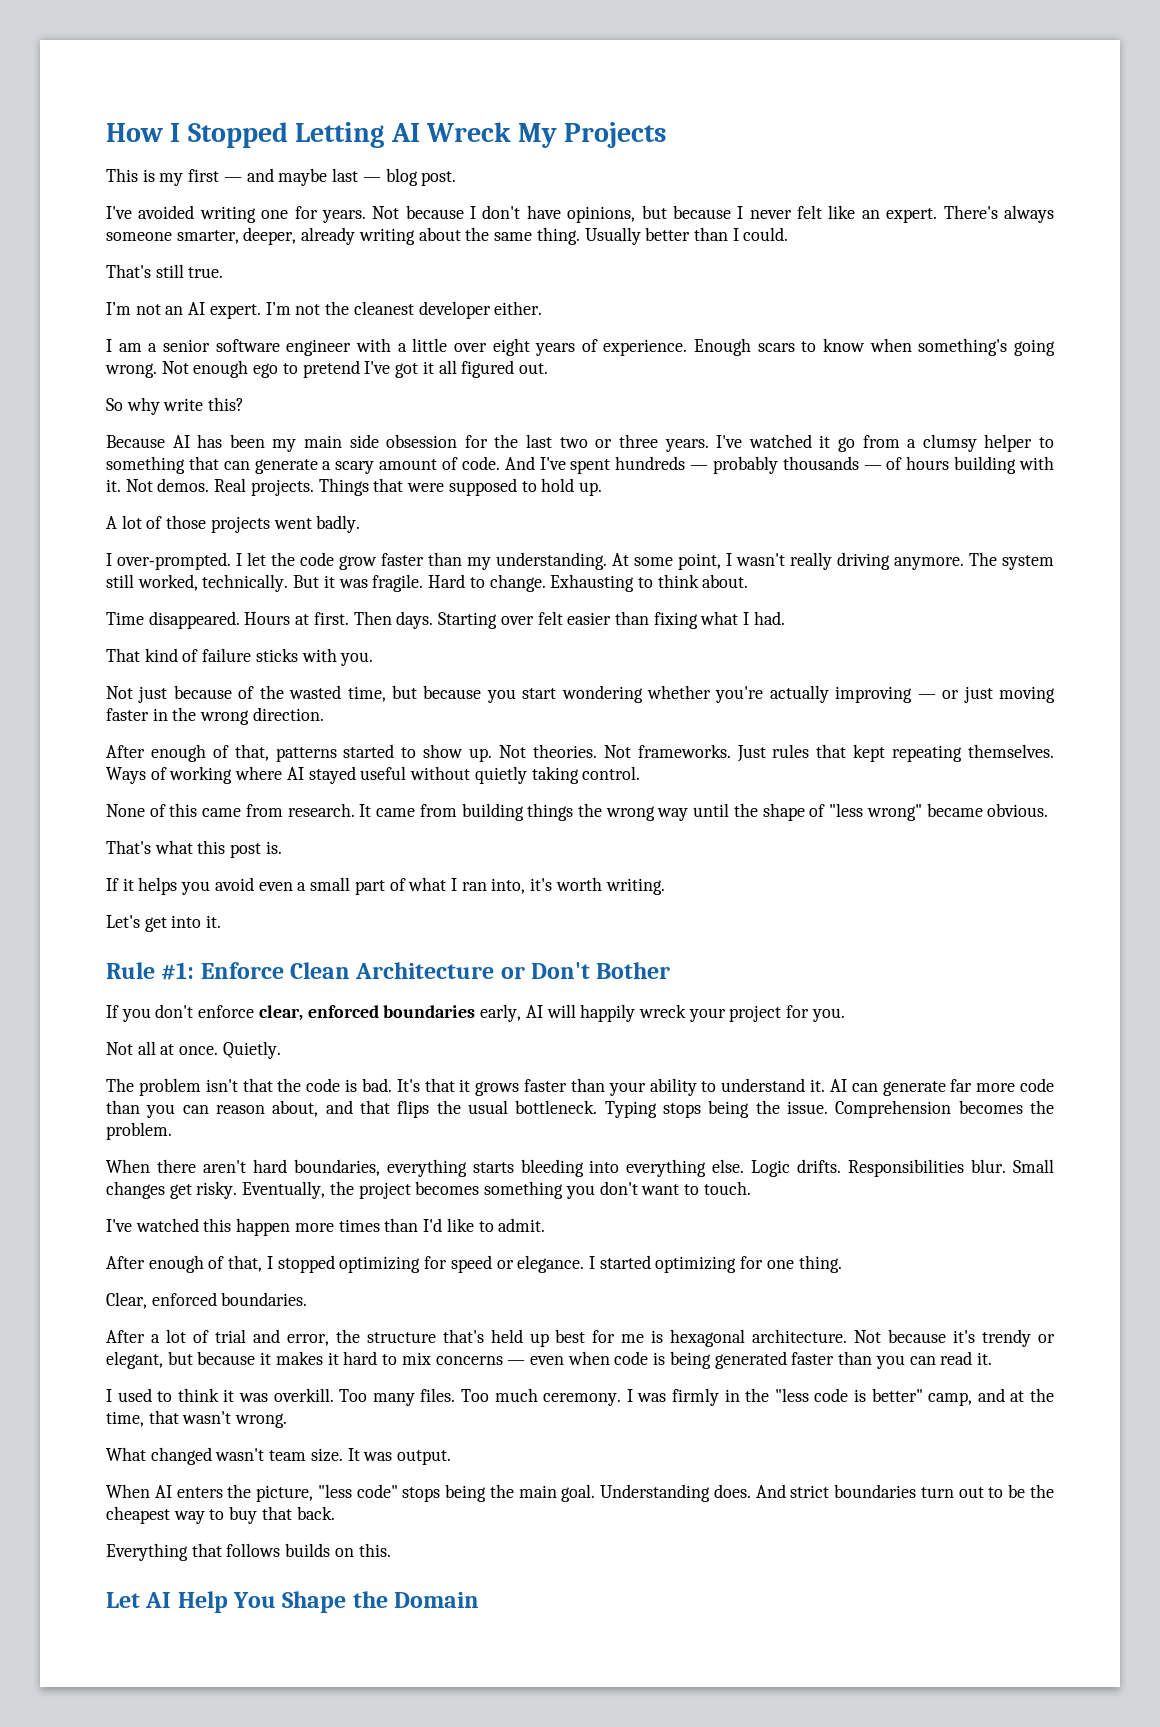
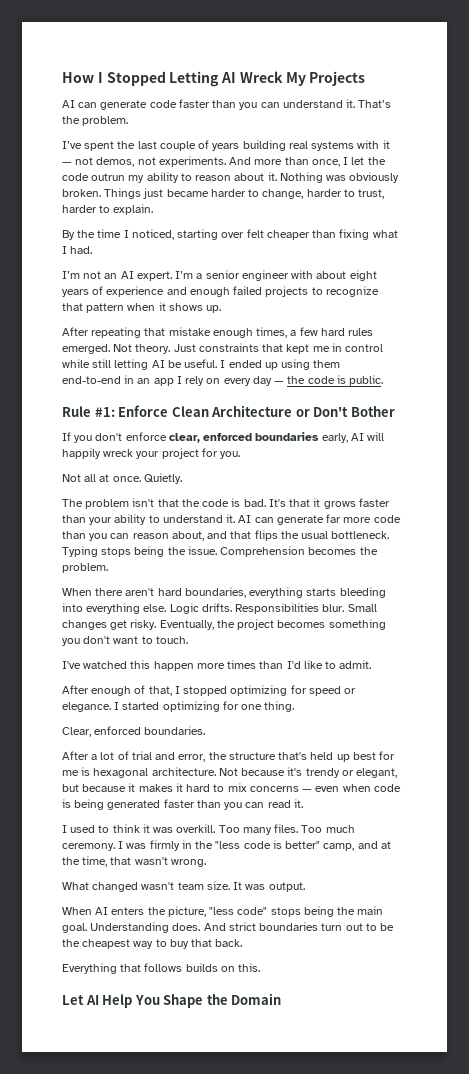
[106,168,457,186] [106,205,1055,223] [106,227,789,245] [106,264,224,278] This is my first — and maybe last — blog post. // I've avoided writing one for years. Not because I don't have opinions, but because I never felt like an expert. There's always someone smarter, deeper, already writing about the same thing. Usually better than I could. // That's still true. -> [62,99,392,110] [62,116,129,126] [62,140,390,151] [62,156,386,167] [62,172,400,183] [62,188,385,199] [62,204,154,215] [62,229,398,240] [62,246,93,254] AI can generate code faster than you can understand it. That’s the problem. // I’ve spent the last couple of years building real systems with it — not demos, not experiments. And more than once, I let the code outrun my ability to reason about it. Nothing was obviously broken. Things just became harder to change, harder to trust, harder to explain. // By the time I noticed, starting over felt cheaper than fixing what I had.
[295,301,543,319] [106,339,142,352] not the cleanest developer either. // I am -> (194, 275) none
[215,339,280,352] software -> (240, 274) none
[397,338,1055,356] [105,360,548,378] [106,397,245,415] [106,434,1054,452] [106,456,1055,474] [106,478,602,496] [106,515,361,533] [106,552,1054,570] [106,574,749,592] [106,611,785,629] [106,648,374,666] [106,685,1056,703] [106,707,324,725] [106,744,1055,762] [106,766,641,784] [106,803,1049,821] [106,840,282,858] [106,877,665,895] [106,915,222,932] a little over eight years of experience. Enough scars to know when something's going wrong. Not enough ego to pretend I've got it all figured out. // So why write this? // Because AI has been my main side obsession for the last two or three years. I've watched it go from a clumsy helper to something that can generate a scary amount of code. And I've spent hundreds — probably thousands — of hours building with it. Not demos. Real projects. Things that were supposed to hold up. // A lot of those projects went badly. // I over‑prompted. I let the code grow faster than my understanding. At some point, I wasn't really driving anymore. The system still worked, technically. But it was fragile. Hard to change. Exhausting to think about. // Time disappeared. Hours at first. Then days. Starting over felt easier than fixing what I had. // That kind of failure sticks with you. // Not just because of the wasted time, but because you start wondering whether you're actually improving — or just moving faster in the wrong direction. // After enough of that, patterns started to show up. Not theories. Not frameworks. Just rules that kept repeating themselves. Ways of working where AI stayed useful without quietly taking control. // None of this came from research. It came from building things the wrong way until the shape of "less wrong" became obvious. // That's what this post is. // If it helps you avoid even a small part of what I ran into, it's worth writing. // Let's get into it. -> [316,270,377,281] [62,286,379,297] [62,302,222,313] [62,327,374,338] [62,343,384,354] [62,359,341,370] [62,375,384,386] about eight years of experience and enough failed projects to recognize that pattern when it shows up. // After repeating that mistake enough times, a few hard rules emerged. Not theory. Just constraints that kept me in control while still letting AI be useful. I ended up using them end-to-end in an app I rely on every day — the code is public.

